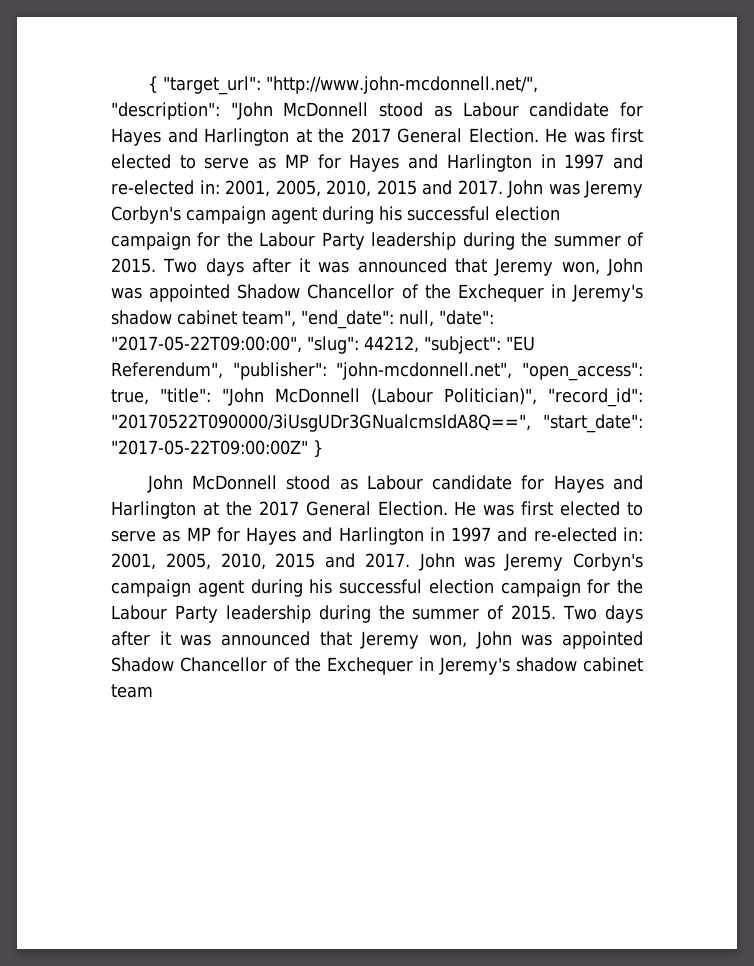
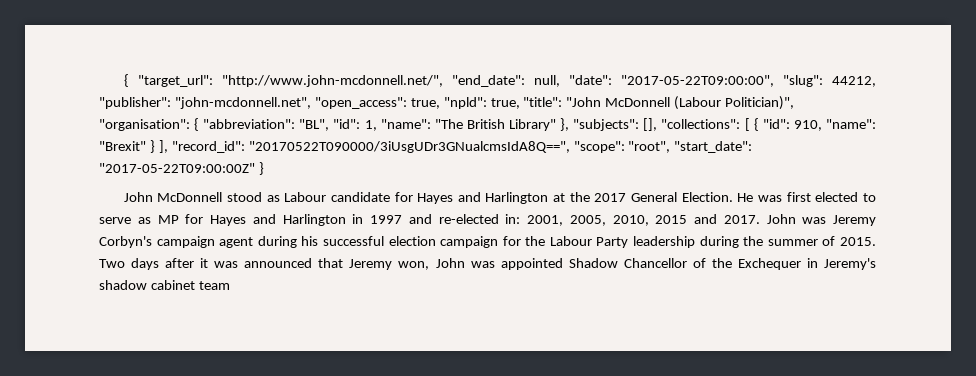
[111,102,643,120] [111,128,643,146] [111,154,643,172] [111,180,643,198] [111,206,560,224] [111,232,644,250] [111,258,643,276] [111,284,643,302] [111,310,296,327] "description": "John McDonnell stood as Labour candidate for Hayes and Harlington at the 2017 General Election. He was first elected to serve as MP for Hayes and Harlington in 1997 and re-elected in: 2001, 2005, 2010, 2015 and 2017. John was Jeremy Corbyn's campaign agent during his successful election campaign for the Labour Party leadership during the summer of 2015. Two days after it was announced that Jeremy won, John was appointed Shadow Chancellor of the Exchequer in Jeremy's shadow cabinet team", -> (443, 81) none
[424,336,535,354] [111,362,223,379] "subject": "EU Referendum", -> (877, 81) none
(149, 397) none -> [443,97,520,109] "npld": true,
[548,388,643,407] [111,414,531,432] "record_id": "20170522T090000/3iUsgUDr3GNualcmsIdA8Q==", -> [99,118,876,131] [99,140,671,153] "organisation": { "abbreviation": "BL", "id": 1, "name": "The British Library" }, "subjects": [], "collections": [ { "id": 910, "name": "Brexit" } ], "record_id": "20170522T090000/3iUsgUDr3GNualcmsIdA8Q==", "scope": "root",

